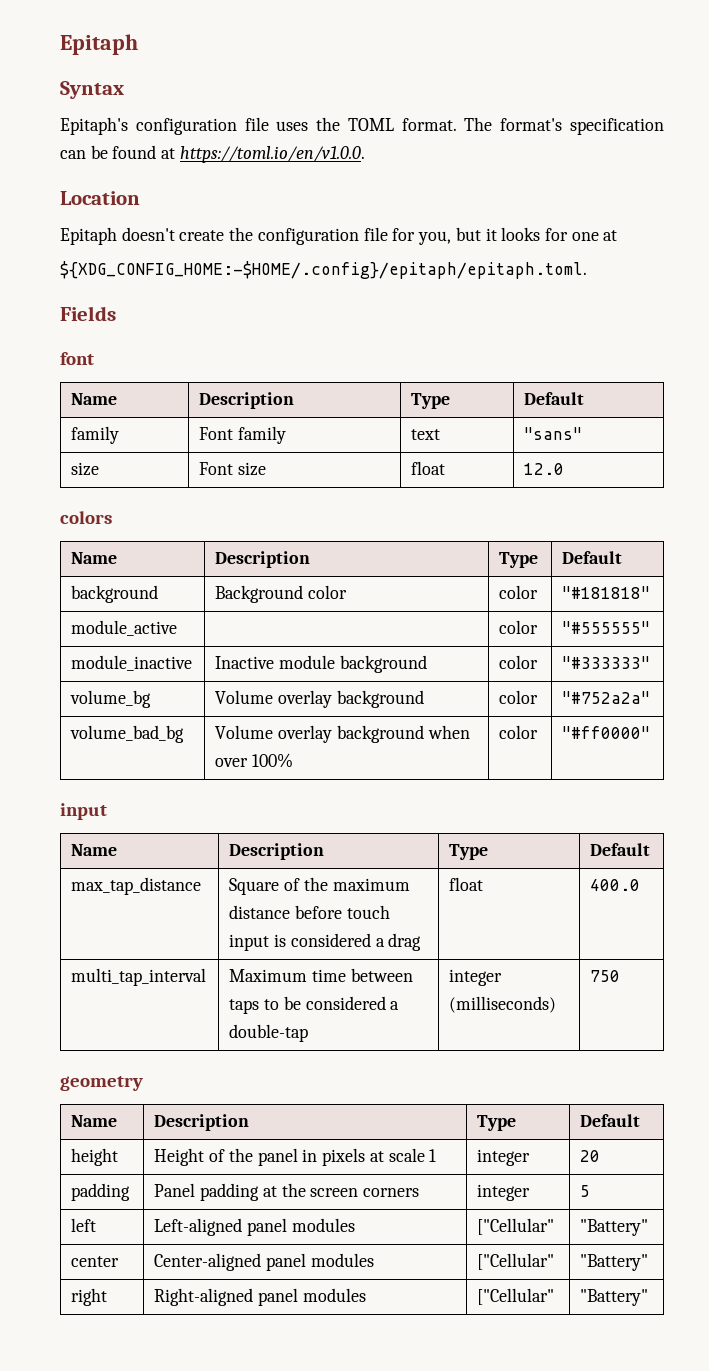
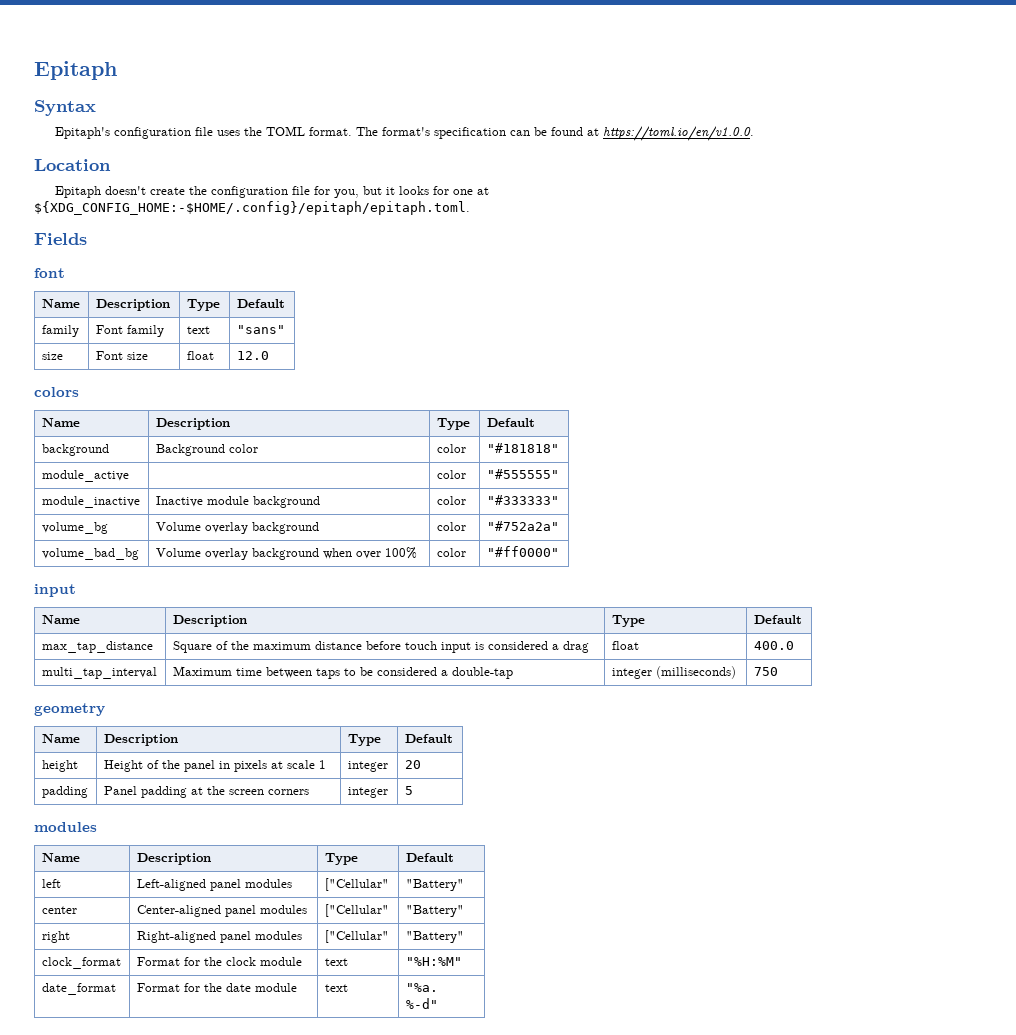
(591, 1191) none -> [34,822,97,832] [41,853,80,862] [136,853,211,865] [324,853,358,865] [405,853,454,862] // modules // Name | Description | Type | Default
(649, 1297) none -> [41,957,121,969] [136,957,302,966] [324,958,348,966] [405,957,462,966] [41,983,116,995] [136,983,297,992] [324,984,348,992] [405,983,438,992] [405,998,438,1009] // clock_format | Format for the clock module | text | "%H:%M" // date_format | Format for the date module | text | "%a. %-d"

